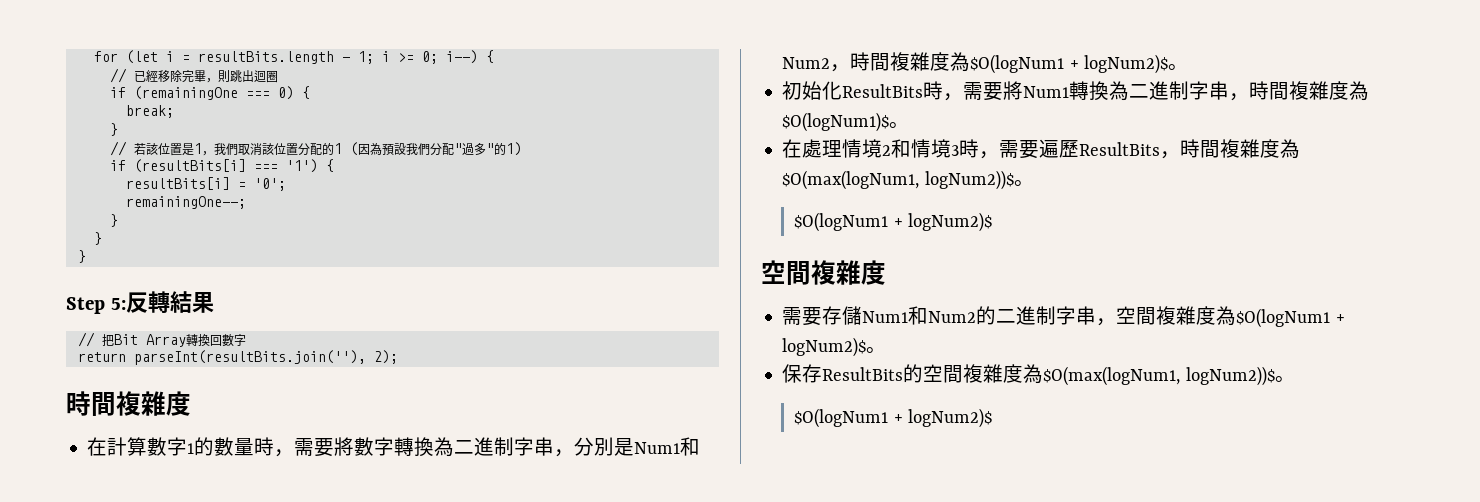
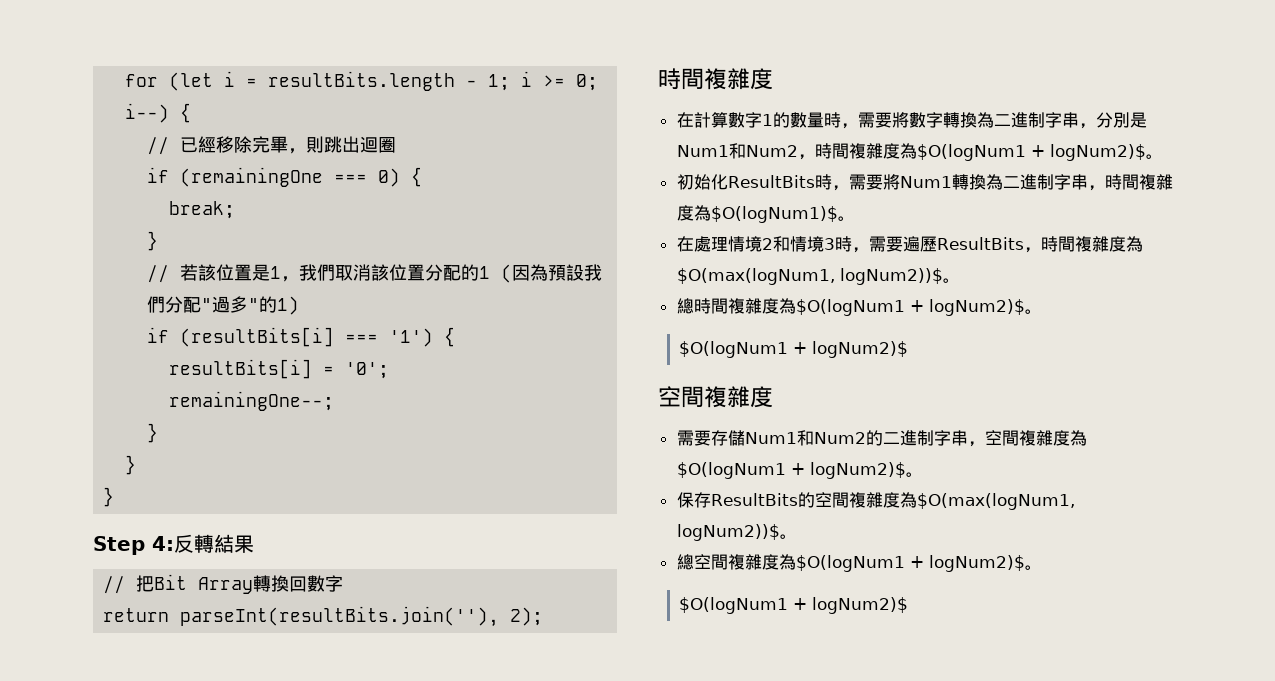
[110,298,126,310] 5: -> [152,536,174,551] 4:
(1034, 183) none -> [676,298,1042,316] // 總時間複雜度為$O(logNum1 + logNum2)$。
(1295, 379) none -> [676,554,1042,572] // 總空間複雜度為$O(logNum1 + logNum2)$。

